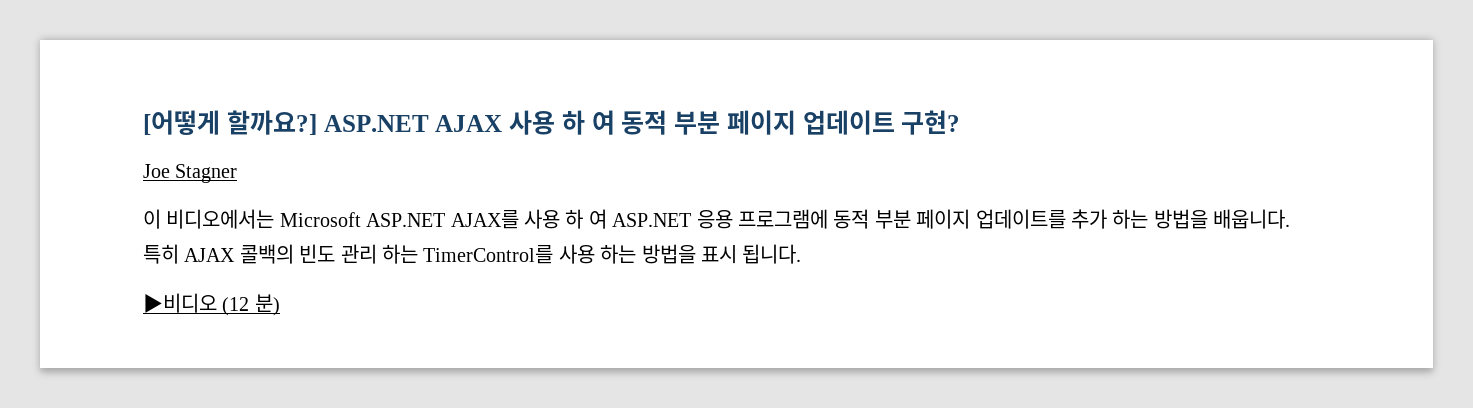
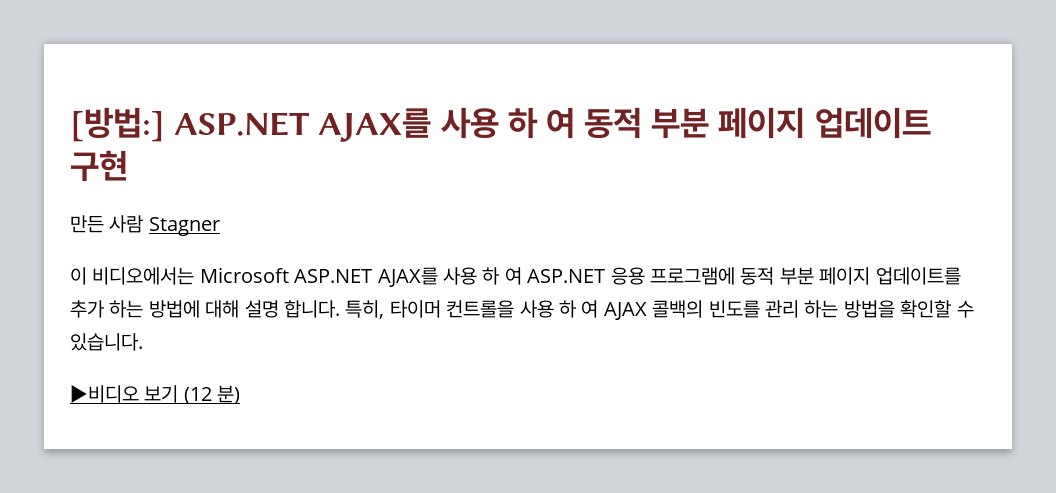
[143,110,503,135] [어떻게 할까요?] ASP.NET AJAX -> [70,107,432,142] [방법:] ASP.NET AJAX를
[901,110,961,135] [143,164,170,178] 구현? // Joe -> [70,150,128,182] [70,215,144,233] 구현 // 만든 사람
[1153,209,1291,229] [143,244,179,264] 방법을 배웁니다. 특히 -> [148,300,599,319] 방법에 대해 설명 합니다. 특히, 타이머 컨트롤을 사용 하 여
[299,244,336,263] 빈도 -> [708,300,760,318] 빈도를
[423,244,802,264] TimerControl를 사용 하는 방법을 표시 됩니다. -> [843,300,974,318] [70,333,143,351] 방법을 확인할 수 있습니다.
(217, 303) none -> [144,385,179,403] 보기

